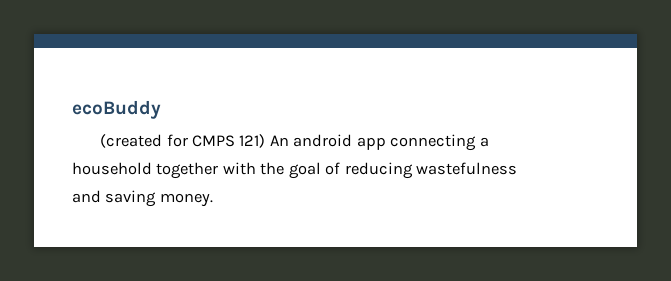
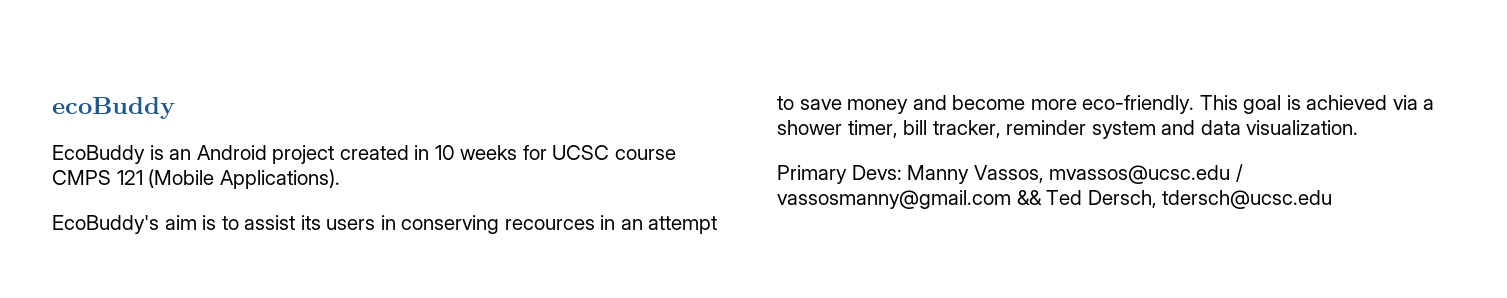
[100,134,489,151] [72,162,518,179] [72,190,213,207] (created for CMPS 121) An android app connecting a household together with the goal of reducing wastefulness and saving money. -> [52,145,676,164] [52,169,340,189] [52,215,718,234] [777,95,1435,114] [777,120,1359,139] [777,164,1243,184] [777,190,1333,209] EcoBuddy is an Android project created in 10 weeks for UCSC course CMPS 121 (Mobile Applications). // EcoBuddy's aim is to assist its users in conserving recources in an attempt to save money and become more eco-friendly. This goal is achieved via a shower timer, bill tracker, reminder system and data visualization. // Primary Devs: Manny Vassos, mvassos@ucsc.edu / vassosmanny@gmail.com && Ted Dersch, tdersch@ucsc.edu

